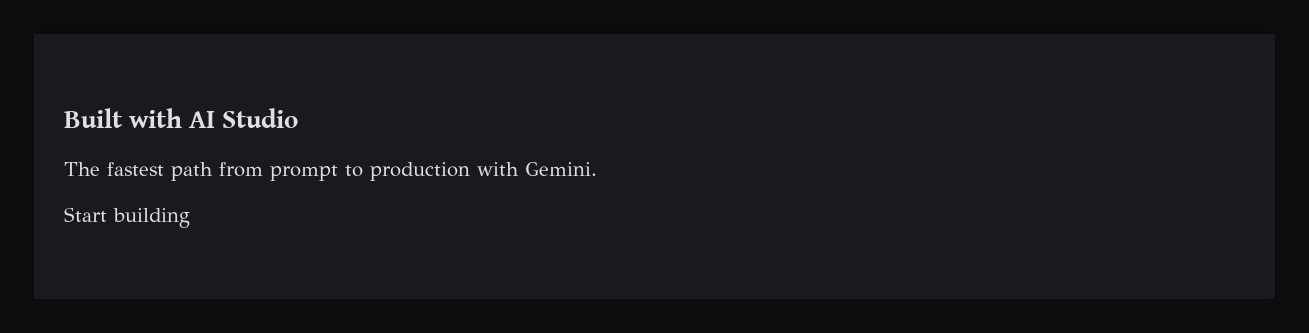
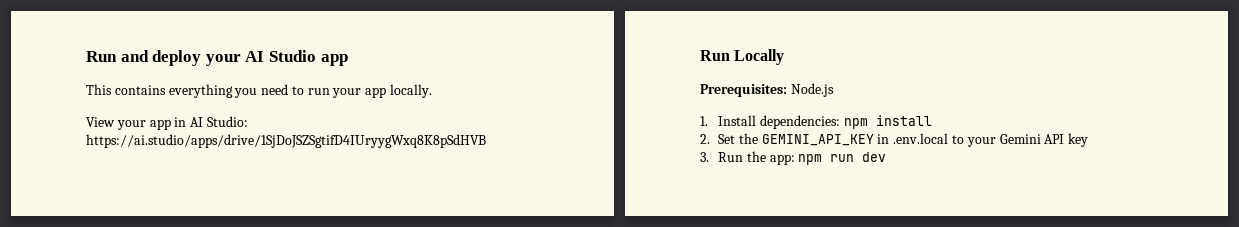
[64,108,299,128] [64,162,597,181] [64,207,190,228] Built with AI Studio // The fastest path from prompt to production with Gemini. // Start building -> [86,50,348,66] [86,84,433,98] [86,116,248,130] [86,134,486,148] [700,49,785,65] [700,83,834,97] [700,115,932,129] [700,133,1089,147] [700,151,887,165] Run and deploy your AI Studio app // This contains everything you need to run your app locally. // View your app in AI Studio: https://ai.studio/apps/drive/1SjDoJSZSgtifD4IUryygWxq8K8pSdHVB // Run Locally // Prerequisites: Node.js // 1. Install dependencies: npm install // 2. Set the GEMINI_API_KEY in .env.local to your Gemini API key // 3. Run the app: npm run dev

